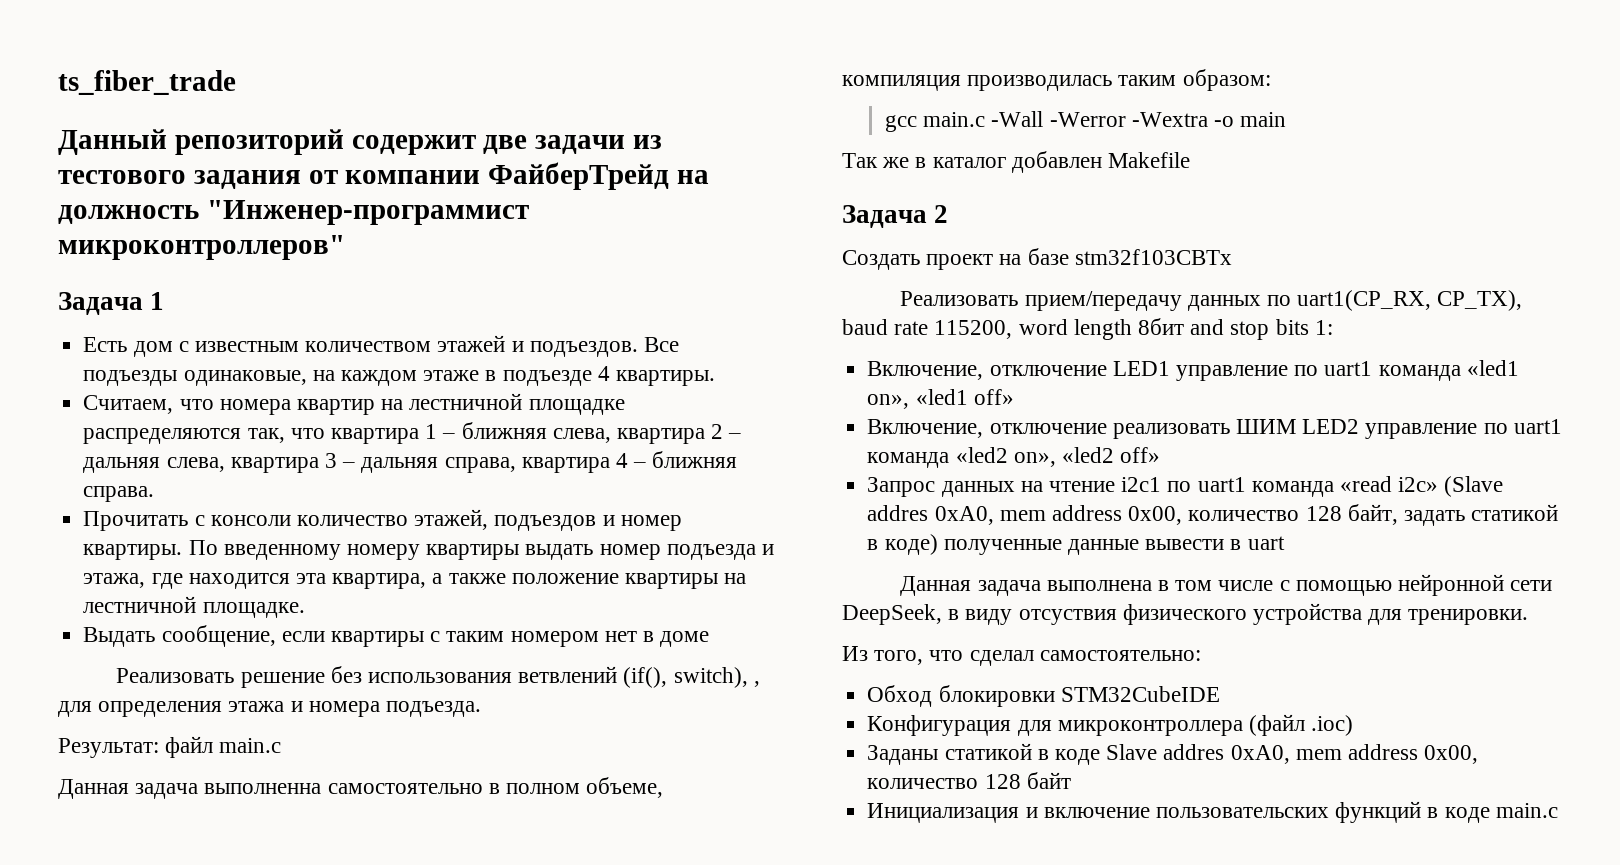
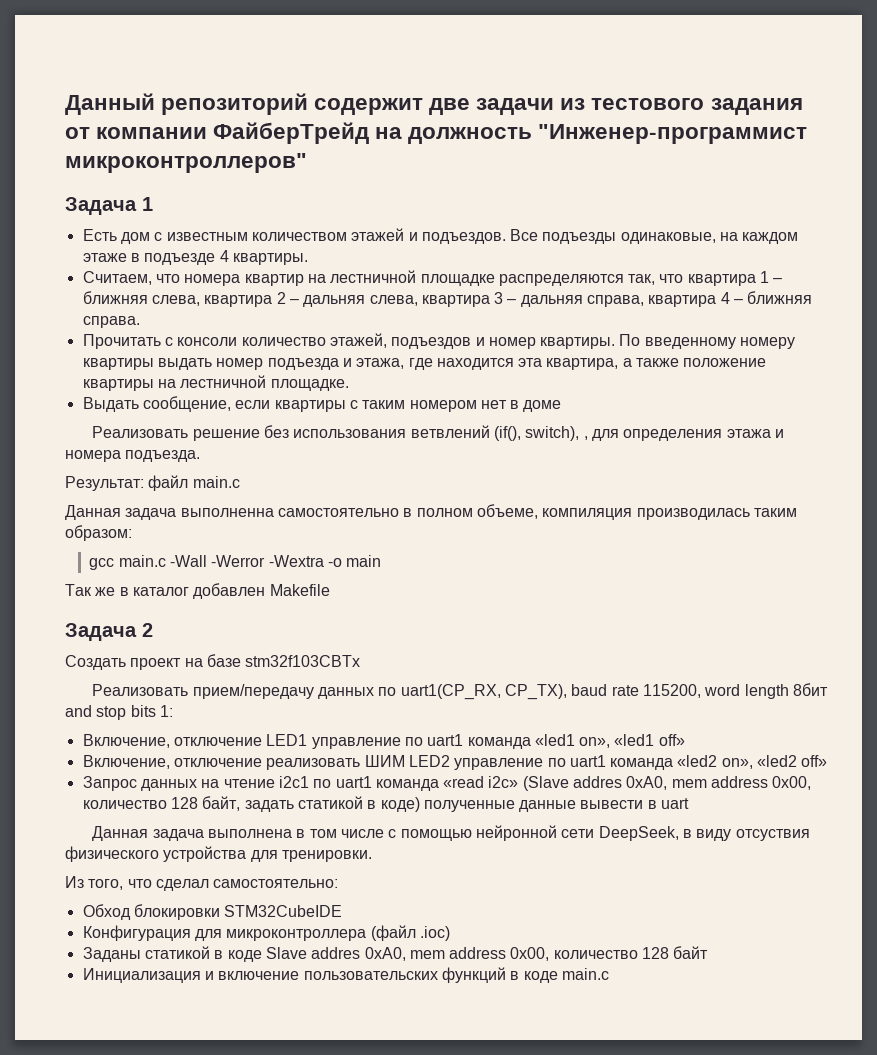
[58,70,236,95] ts_fiber_trade // -> (65, 104) none

